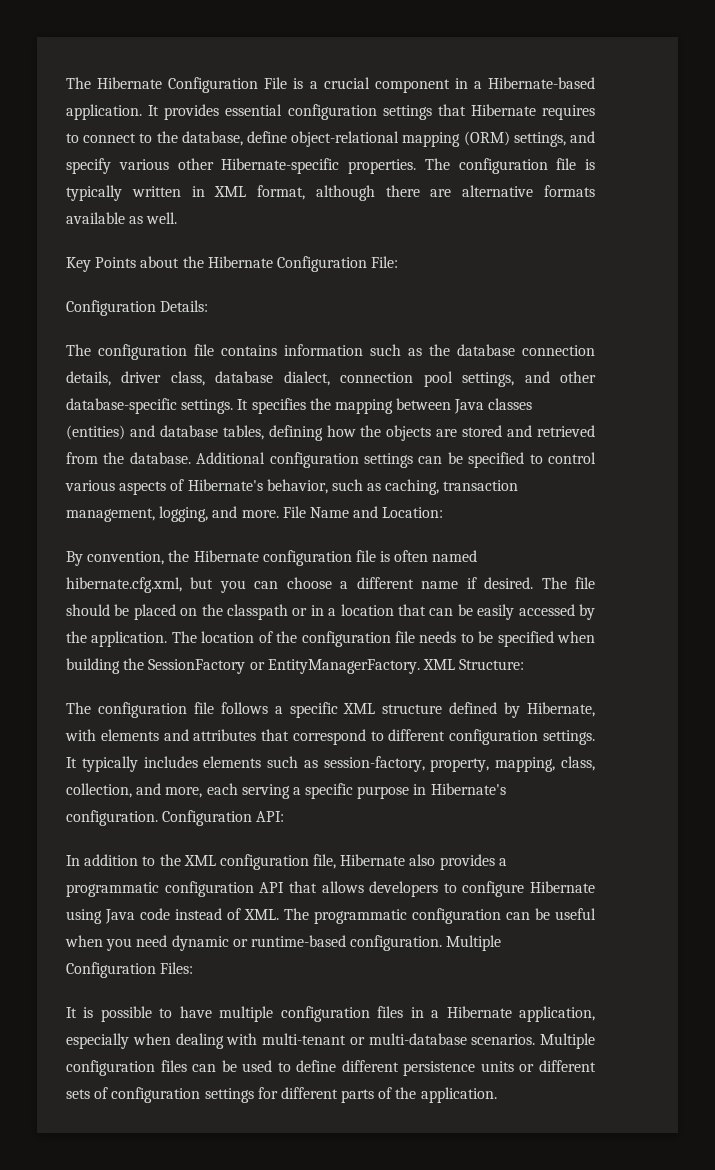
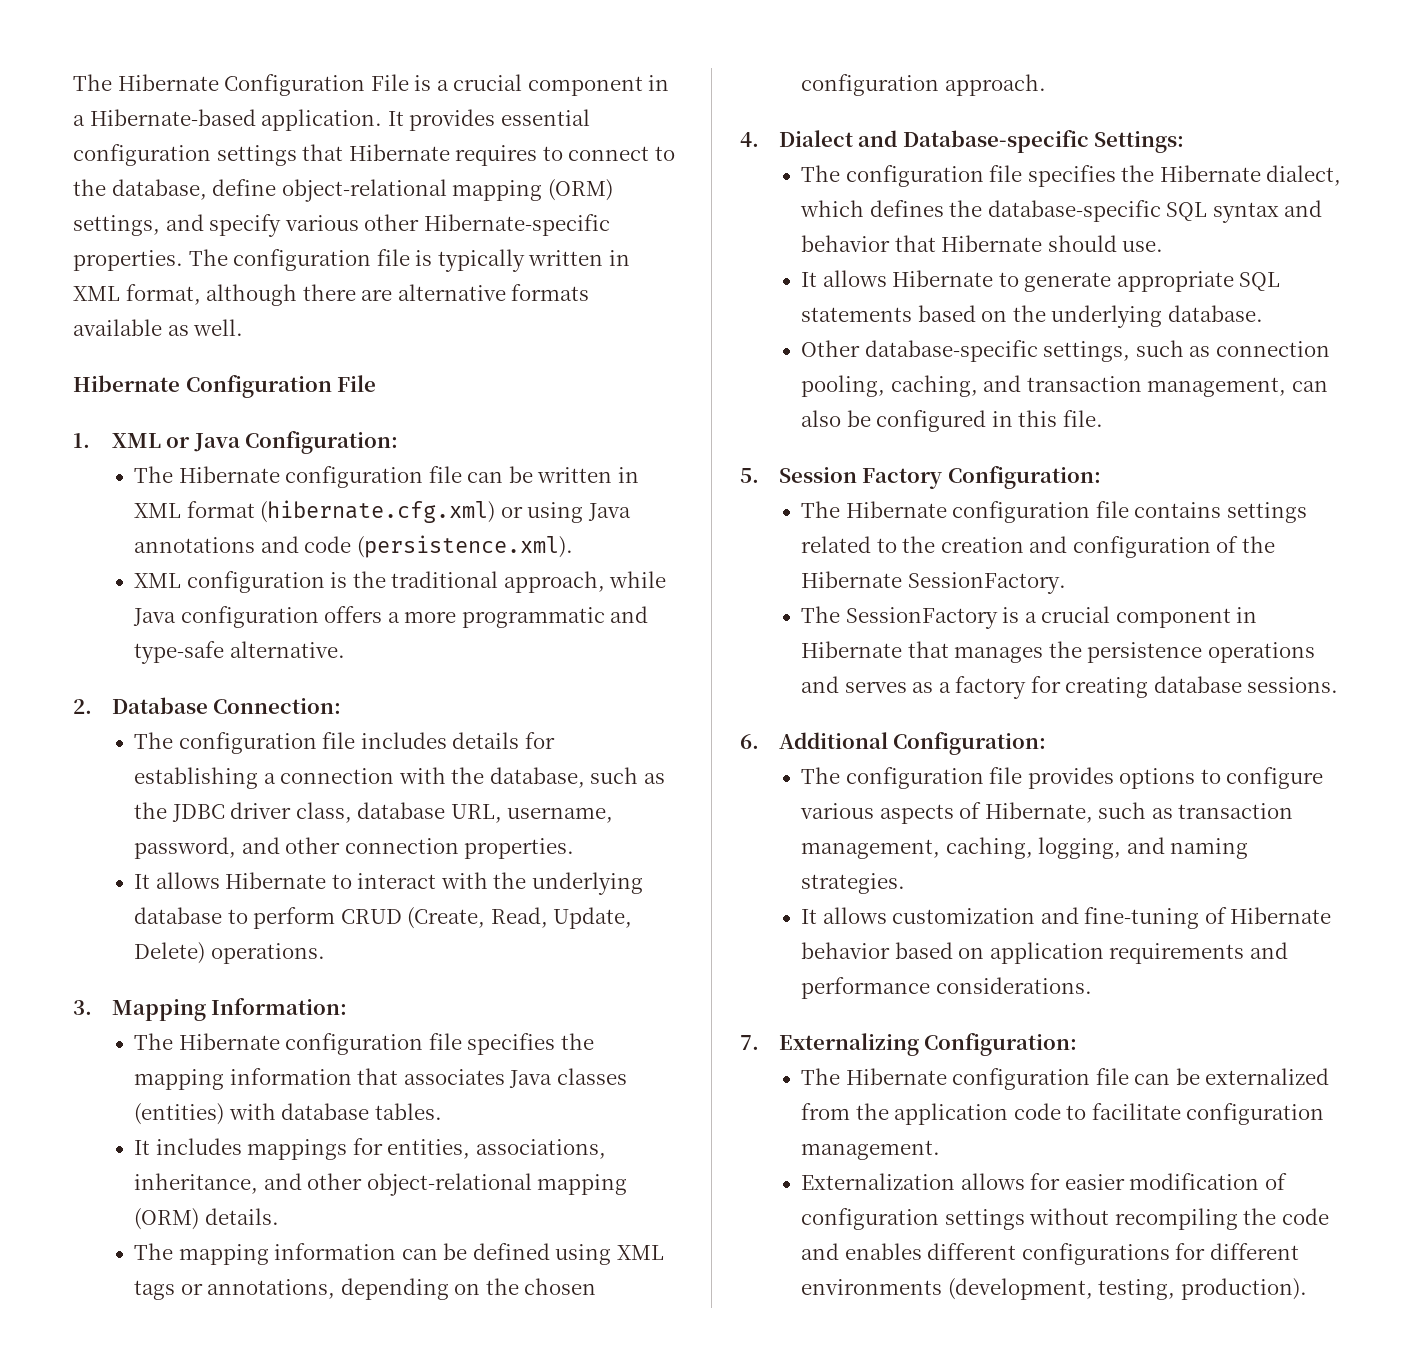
[66,256,399,272] [66,300,209,316] [66,344,595,360] [66,371,596,387] [66,398,533,414] [66,425,595,441] [66,452,596,468] [65,479,519,495] [66,506,444,522] [66,550,478,566] [66,577,595,593] [66,604,595,620] [66,631,595,647] [66,658,525,674] [66,702,595,718] [65,729,595,745] [66,756,595,772] [66,783,506,799] [66,810,285,826] [66,854,507,870] [66,881,595,897] [66,908,596,924] [65,935,502,951] [66,962,194,978] [66,1006,595,1022] [66,1033,595,1049] [66,1060,596,1076] [66,1087,497,1103] Key Points about the Hibernate Configuration File: // Configuration Details: // The configuration file contains information such as the database connection details, driver class, database dialect, connection pool settings, and other database-specific settings. It specifies the mapping between Java classes (entities) and database tables, defining how the objects are stored and retrieved from the database. Additional configuration settings can be specified to control various aspects of Hibernate's behavior, such as caching, transaction management, logging, and more. File Name and Location: // By convention, the Hibernate configuration file is often named hibernate.cfg.xml, but you can choose a different name if desired. The file should be placed on the classpath or in a location that can be easily accessed by the application. The location of the configuration file needs to be specified when building the SessionFactory or EntityManagerFactory. XML Structure: // The configuration file follows a specific XML structure defined by Hibernate, with elements and attributes that correspond to different configuration settings. It typically includes elements such as session-factory, property, mapping, class, collection, and more, each serving a specific purpose in Hibernate's configuration. Configuration API: // In addition to the XML configuration file, Hibernate also provides a programmatic configuration API that allows developers to configure Hibernate using Java code instead of XML. The programmatic configuration can be useful when you need dynamic or runtime-based configuration. Multiple Configuration Files: // It is possible to have multiple configuration files in a Hibernate application, especially when dealing with multi-tenant or multi-database scenarios. Multiple configuration files can be used to define different persistence units or different sets of configuration settings for different parts of the application. -> [73,375,377,398] [73,431,399,454] [134,466,639,488] [134,500,631,523] [134,535,573,558] [134,571,667,593] [133,606,649,628] [134,641,345,664] [73,697,342,714] [134,732,555,754] [134,767,665,789] [134,802,614,823] [134,837,575,859] [134,872,643,895] [134,907,633,929] [134,942,325,964] [73,998,348,1021] [134,1033,594,1055] [134,1068,627,1090] [134,1103,442,1125] [134,1138,606,1160] [134,1173,628,1196] [134,1208,279,1230] [134,1243,664,1265] [134,1278,597,1300] [801,74,1046,96] [740,130,1185,153] [801,165,1342,187] [800,200,1323,223] [801,235,1164,252] [801,270,1281,292] [801,305,1263,328] [801,340,1330,362] [801,375,1328,397] [801,410,1103,432] [740,466,1101,489] [801,501,1307,523] [801,536,1275,558] [801,571,1066,594] [801,606,1258,629] [801,641,1315,663] [801,676,1339,699] [740,732,1047,755] [801,767,1324,789] [800,802,1294,824] [801,837,1249,859] [801,873,906,894] [801,907,1332,929] [801,942,1288,964] [801,977,1092,999] [740,1033,1078,1056] [801,1068,1330,1090] [801,1103,1325,1125] [801,1140,941,1160] [801,1173,1287,1190] [801,1208,1329,1230] [801,1243,1299,1265] [801,1278,1307,1300] Hibernate Configuration File // 1. XML or Java Configuration: // The Hibernate configuration file can be written in XML format (hibernate.cfg.xml) or using Java annotations and code (persistence.xml). // XML configuration is the traditional approach, while Java configuration offers a more programmatic and type-safe alternative. // 2. Database Connection: // The configuration file includes details for establishing a connection with the database, such as the JDBC driver class, database URL, username, password, and other connection properties. // It allows Hibernate to interact with the underlying database to perform CRUD (Create, Read, Update, Delete) operations. // 3. Mapping Information: // The Hibernate configuration file specifies the mapping information that associates Java classes (entities) with database tables. // It includes mappings for entities, associations, inheritance, and other object-relational mapping (ORM) details. // The mapping information can be defined using XML tags or annotations, depending on the chosen configuration approach. // 4. Dialect and Database-specific Settings: // The configuration file specifies the Hibernate dialect, which defines the database-specific SQL syntax and behavior that Hibernate should use. // It allows Hibernate to generate appropriate SQL statements based on the underlying database. // Other database-specific settings, such as connection pooling, caching, and transaction management, can also be configured in this file. // 5. Session Factory Configuration: // The Hibernate configuration file contains settings related to the creation and configuration of the Hibernate SessionFactory. // The SessionFactory is a crucial component in Hibernate that manages the persistence operations and serves as a factory for creating database sessions. // 6. Additional Configuration: // The configuration file provides options to configure various aspects of Hibernate, such as transaction management, caching, logging, and naming strategies. // It allows customization and fine-tuning of Hibernate behavior based on application requirements and performance considerations. // 7. Externalizing Configuration: // The Hibernate configuration file can be externalized from the application code to facilitate configuration management. // Externalization allows for easier modification of configuration settings without recompiling the code and enables different configurations for different environments (development, testing, production).

